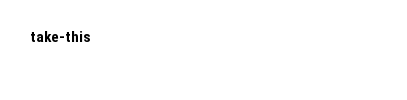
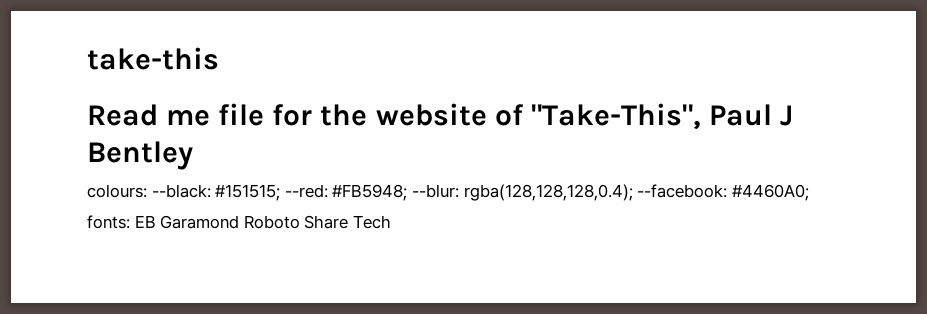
(91, 36) none -> [87,103,793,130] [87,141,193,170] [87,184,809,201] [87,215,391,229] // Read me file for the website of "Take-This", Paul J Bentley // colours: --black: #151515; --red: #FB5948; --blur: rgba(128,128,128,0.4); --facebook: #4460A0; // fonts: EB Garamond Roboto Share Tech

